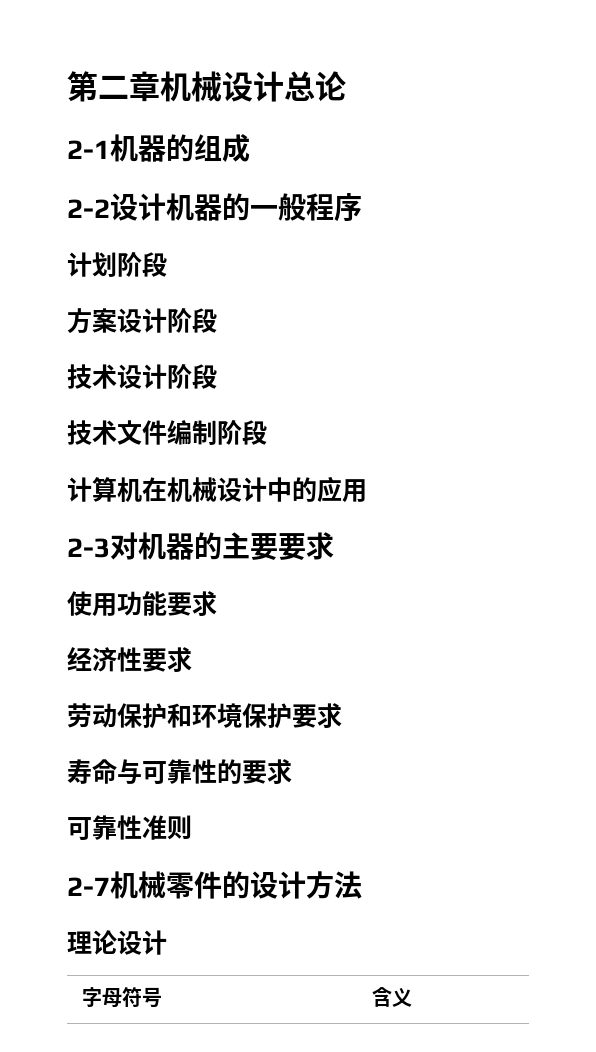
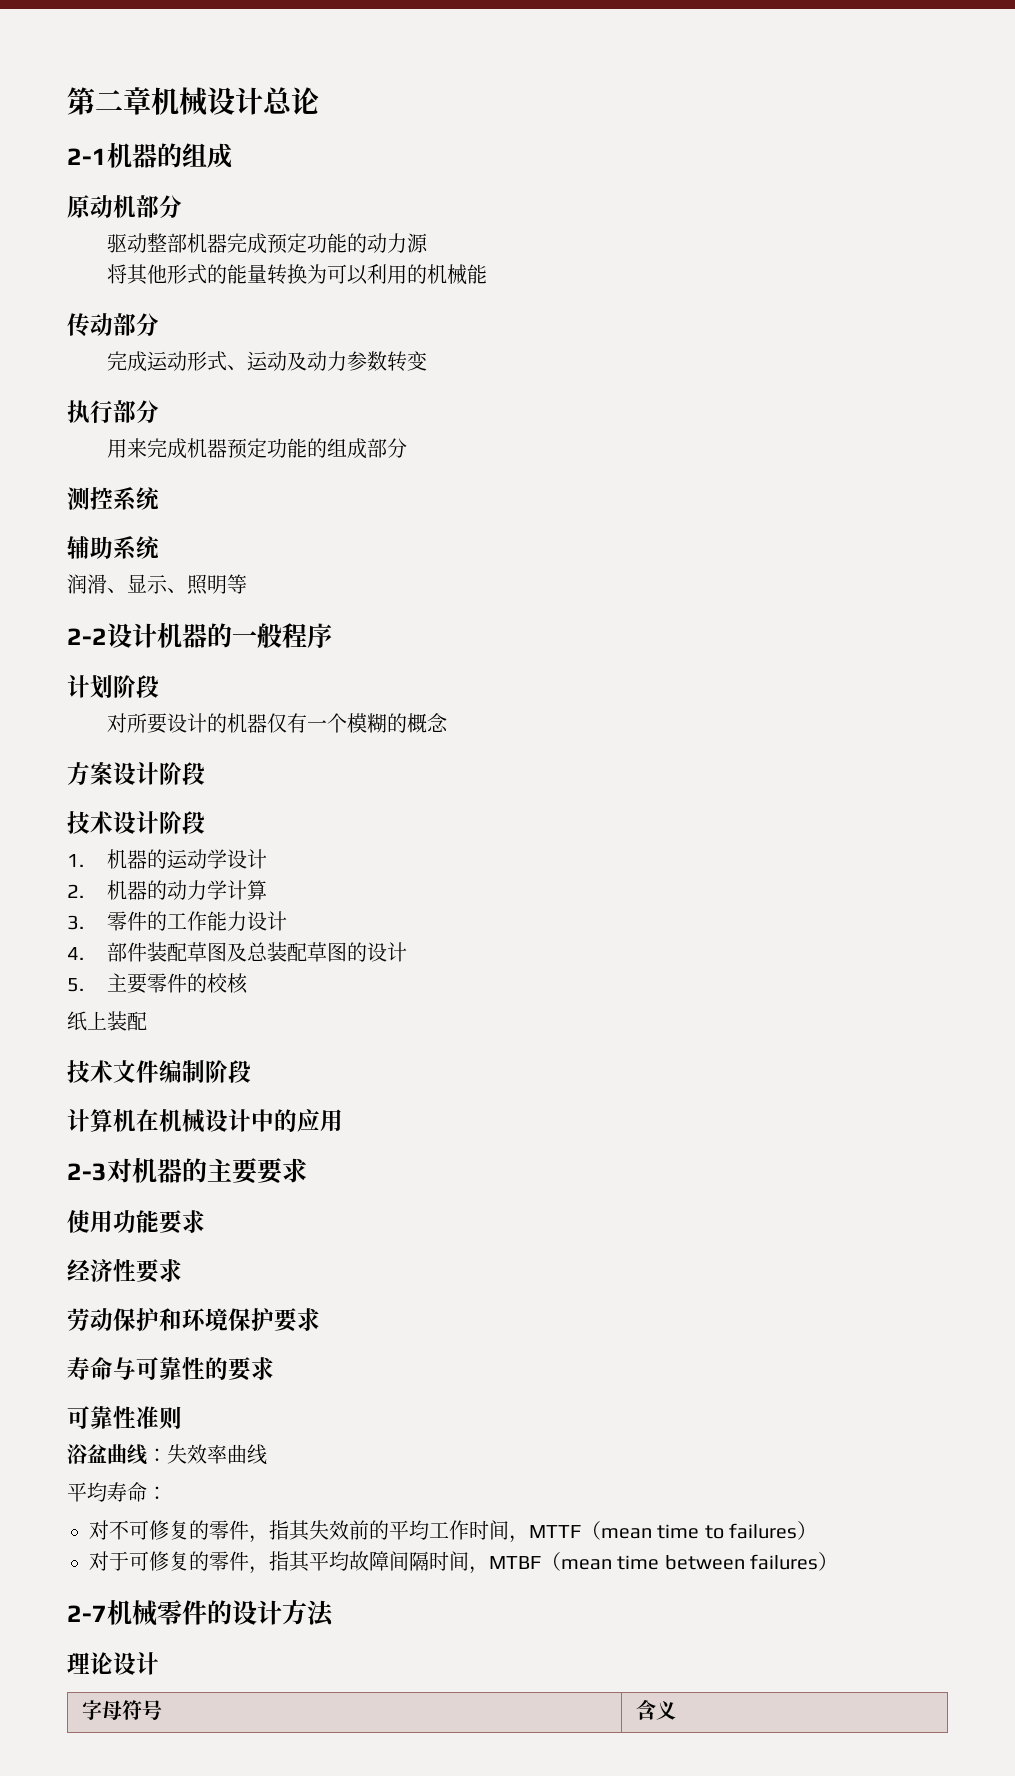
(250, 148) none -> [67,195,182,218] [106,233,428,254] [106,264,487,285] [67,313,159,337] [106,351,427,372] [67,400,159,424] [106,438,407,459] [67,487,160,511] [67,536,160,560] [67,574,247,595] // 原动机部分 // 驱动整部机器完成预定功能的动力源 // 将其他形式的能量转换为可以利用的机械能 // 传动部分 // 完成运动形式、运动及动力参数转变 // 执行部分 // 用来完成机器预定功能的组成部分 // 测控系统 // 辅助系统 // 润滑、显示、照明等
(167, 264) none -> [106,713,448,734] // 对所要设计的机器仅有一个模糊的概念
(217, 376) none -> [67,849,267,869] [67,880,267,900] [67,911,287,931] [67,942,407,962] [67,973,248,994] [67,1011,147,1031] // 1.机器的运动学设计 // 2.机器的动力学计算 // 3.零件的工作能力设计 // 4.部件装配草图及总装配草图的设计 // 5.主要零件的校核 // 纸上装配
(192, 827) none -> [67,1444,267,1465] [67,1482,167,1502] [89,1520,818,1543] [89,1551,839,1574] // 浴盆曲线：失效率曲线 // 平均寿命： // 对不可修复的零件，指其失效前的平均工作时间，MTTF（mean time to failures） // 对于可修复的零件，指其平均故障间隔时间，MTBF（mean time between failures）

